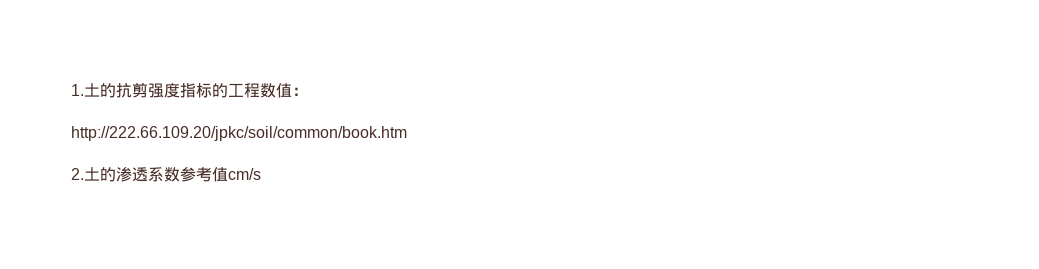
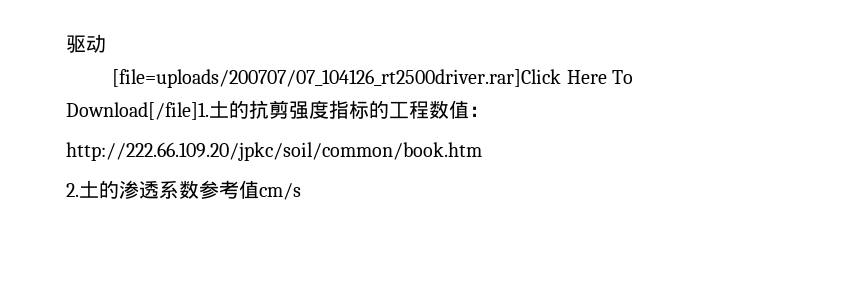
[71,84,84,96] 1. -> [66,34,106,53] [112,69,633,88] [66,102,209,120] 驱动 // [file=uploads/200707/07_104126_rt2500driver.rar]Click Here To Download[/file]1.

